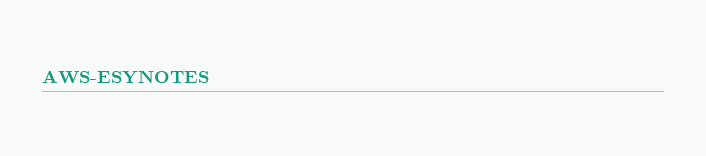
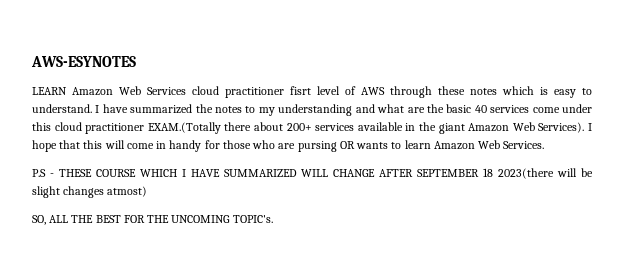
(209, 77) none -> [32,86,592,98] [32,104,593,116] [32,122,593,134] [32,140,545,152] [32,168,593,179] [32,186,148,198] [32,215,273,225] // LEARN Amazon Web Services cloud practitioner fisrt level of AWS through these notes which is easy to understand. I have summarized the notes to my understanding and what are the basic 40 services come under this cloud practitioner EXAM.(Totally there about 200+ services available in the giant Amazon Web Services). I hope that this will come in handy for those who are pursing OR wants to learn Amazon Web Services. // P.S - THESE COURSE WHICH I HAVE SUMMARIZED WILL CHANGE AFTER SEPTEMBER 18 2023(there will be slight changes atmost) // SO, ALL THE BEST FOR THE UNCOMING TOPIC's.

